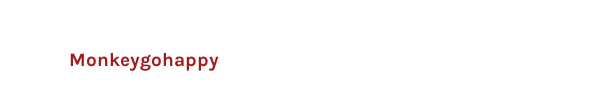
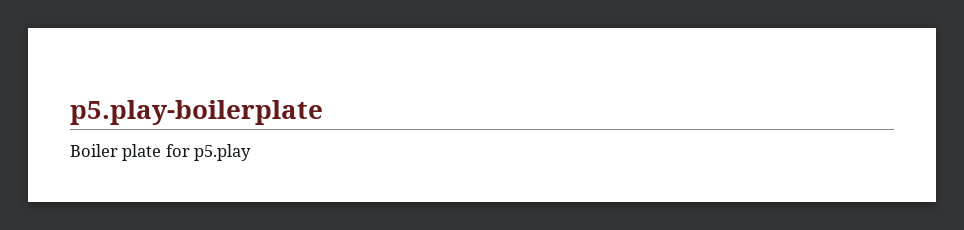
[69,52,219,71] Monkeygohappy -> [70,100,323,125] [70,144,252,161] p5.play-boilerplate // Boiler plate for p5.play

